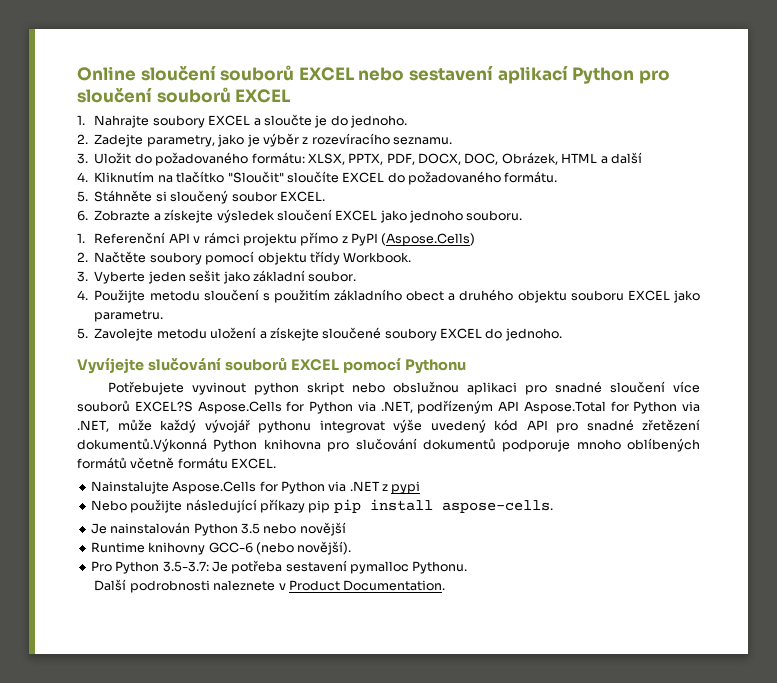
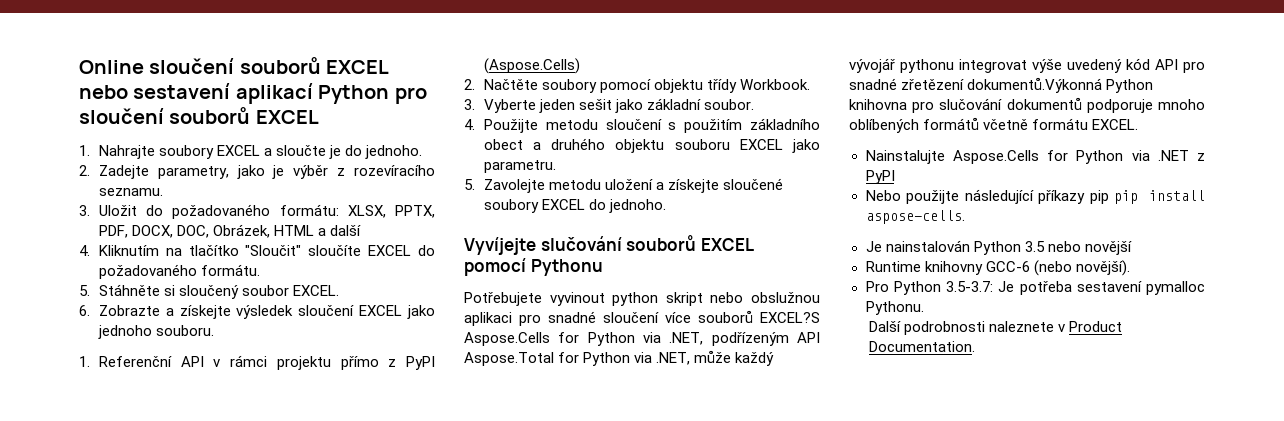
[391,481,421,494] pypi -> [865,170,895,184] PyPI

